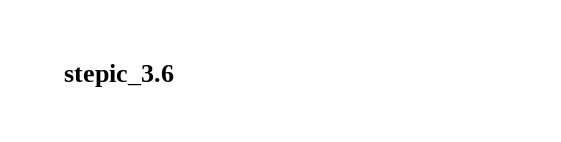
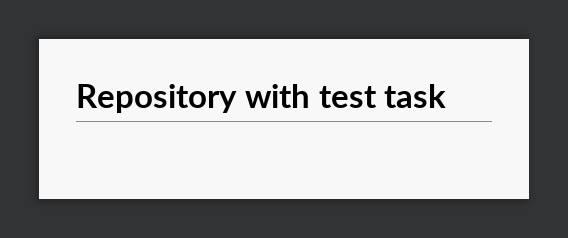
[64,64,174,87] stepic_3.6 -> [76,84,447,113] Repository with test task

